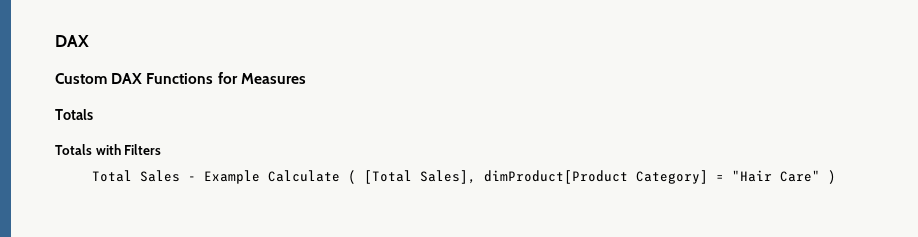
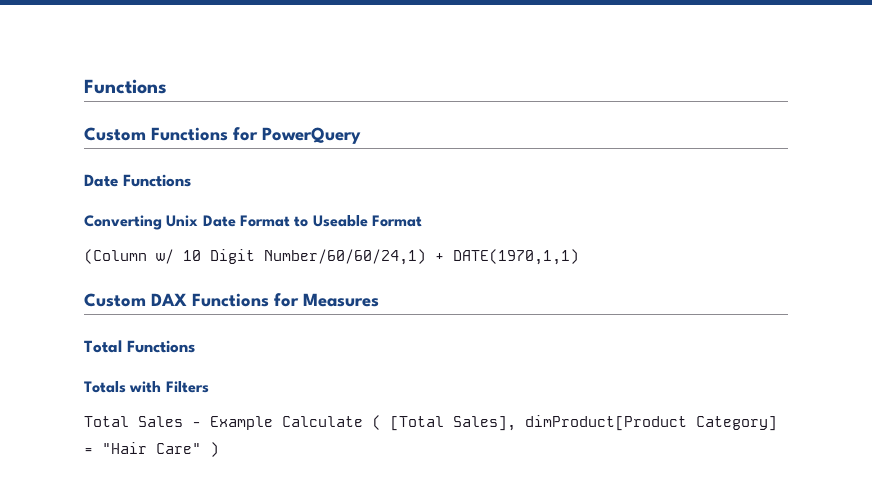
[55,35,89,47] DAX -> [84,79,167,94] [84,127,361,144] [84,174,191,187] [84,215,422,230] [84,249,579,265] Functions // Custom Functions for PowerQuery // Date Functions // Converting Unix Date Format to Useable Format // (Column w/ 10 Digit Number/60/60/24,1) + DATE(1970,1,1)
[55,109,93,120] Totals -> [84,340,195,353] Total Functions

